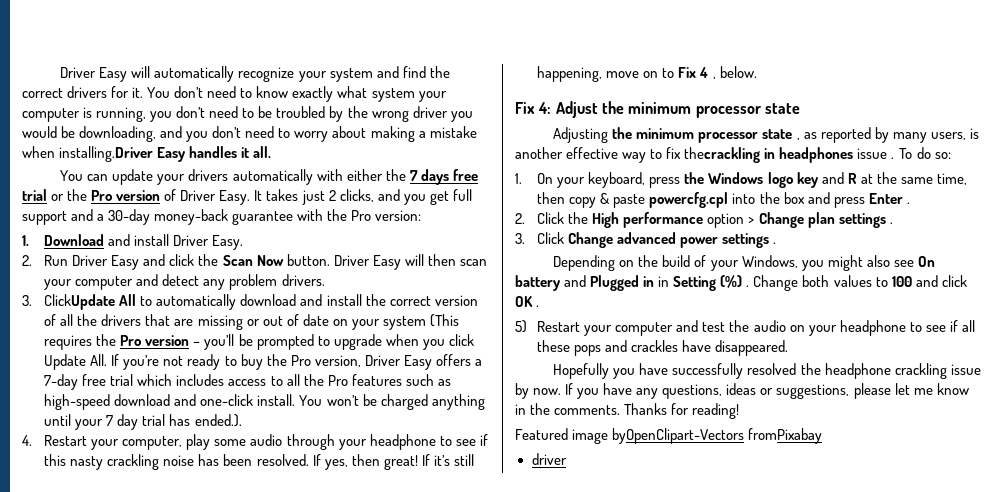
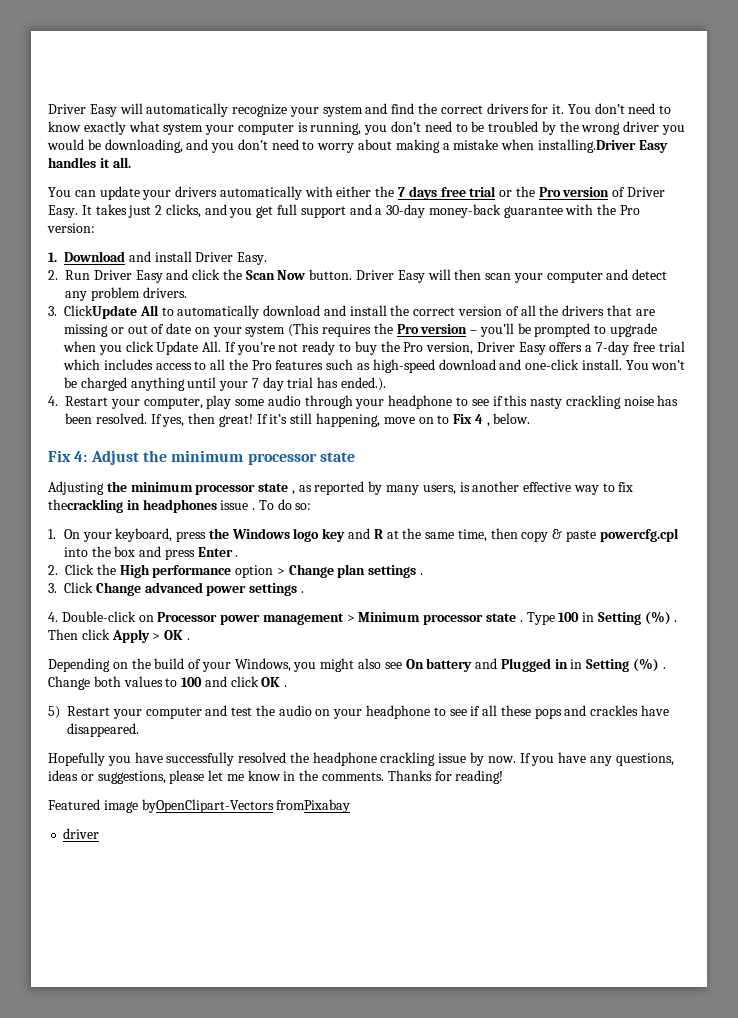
(777, 243) none -> [48,611,678,625] [48,629,190,643] // 4. Double-click on Processor power management > Minimum processor state . Type 100 in Setting (%) . Then click Apply > OK .

